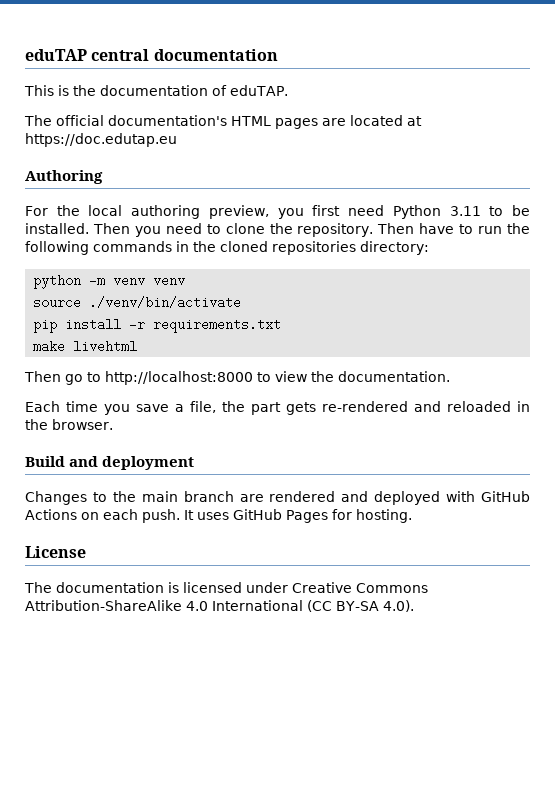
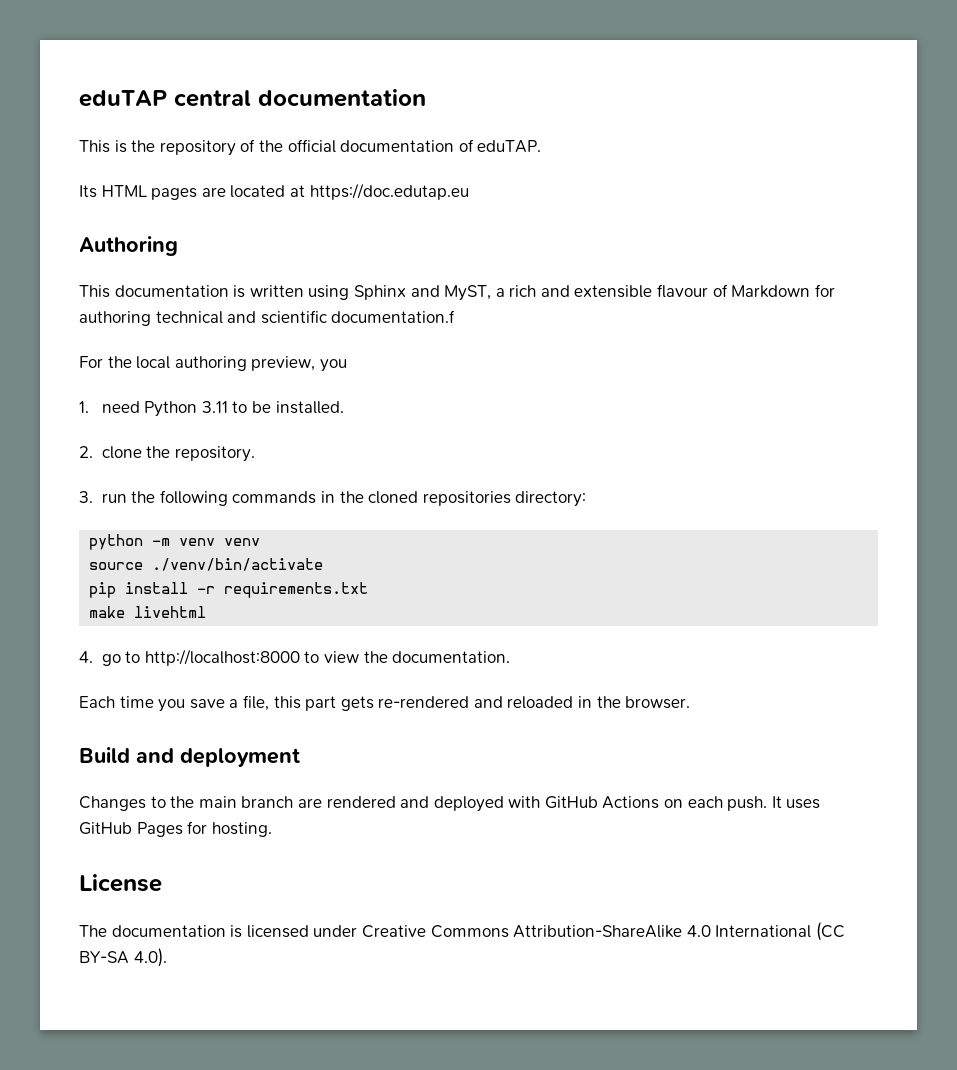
(96, 90) none -> [159,139,336,156] repository of the official
[24,115,227,126] The official documentation's -> [79,185,97,198] Its
(103, 177) none -> [79,284,835,301] [79,310,456,326] // This documentation is written using Sphinx and MyST, a rich and extensible flavour of Markdown for authoring technical and scientific documentation.f
[312,205,341,216] first -> [79,401,89,413] // 1.
[92,223,221,237] Then you need to -> [79,446,93,458] // 2.
[377,223,474,234] Then have to -> [79,491,93,503] // 3.
[24,371,61,382] Then -> [79,651,93,663] 4.
[222,401,245,412] the -> [273,696,301,709] this

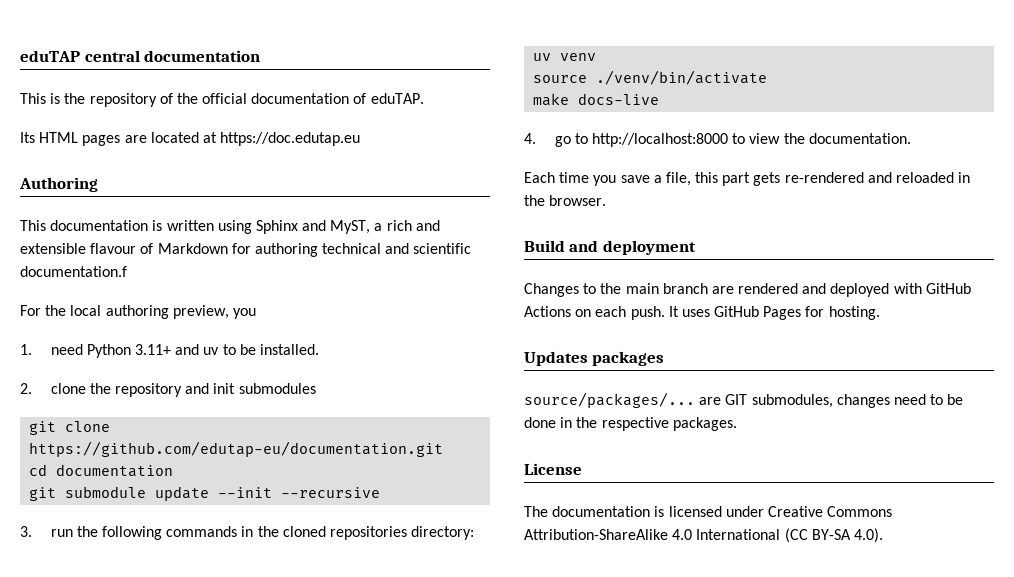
[201,401,228,413] 3.11 -> [134,344,220,355] 3.11+ and uv
[174,446,255,462] repository. -> [114,383,316,397] [29,421,111,435] [29,441,444,457] [29,464,174,477] [29,486,381,501] repository and init submodules // git clone https://github.com/edutap-eu/documentation.git // cd documentation // git submodule update --init --recursive
[89,534,216,550] python -m venv -> [533,53,552,61] uv
[89,582,369,598] // pip install -r requirements.txt -> (768, 77) none
[134,606,207,618] livehtml -> [578,93,660,105] docs-live
(272, 829) none -> [524,351,665,366] [524,392,964,408] [524,417,737,431] // Updates packages // source/packages/... are GIT submodules, changes need to be done in the respective packages.

